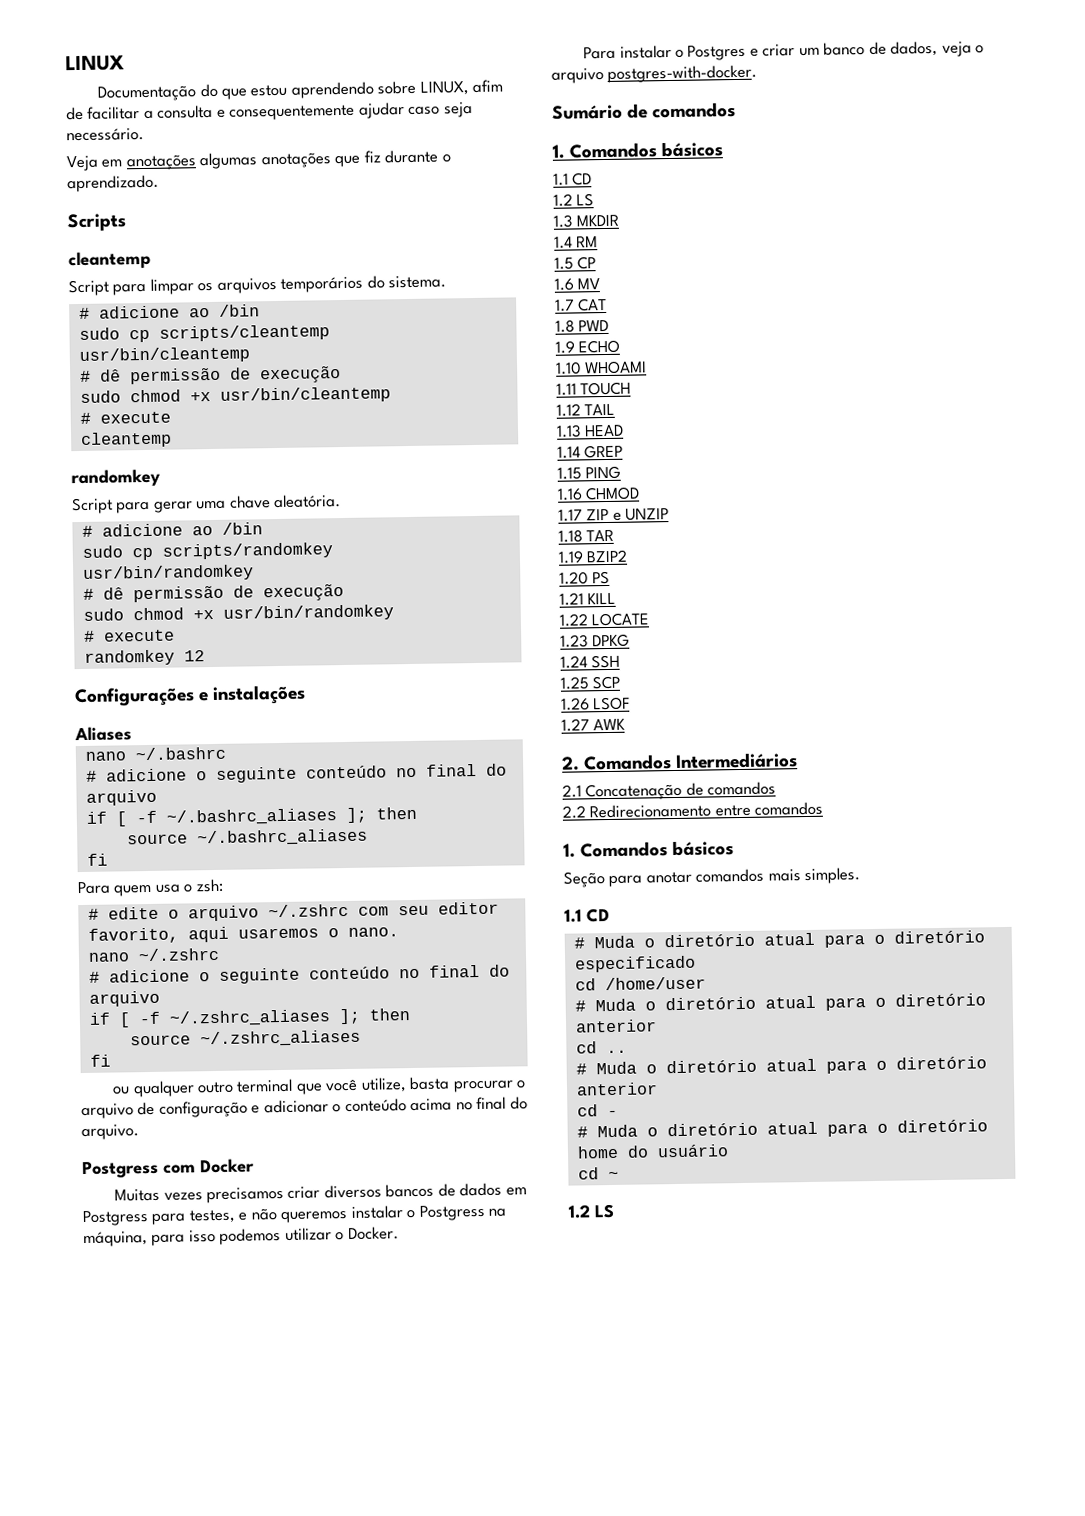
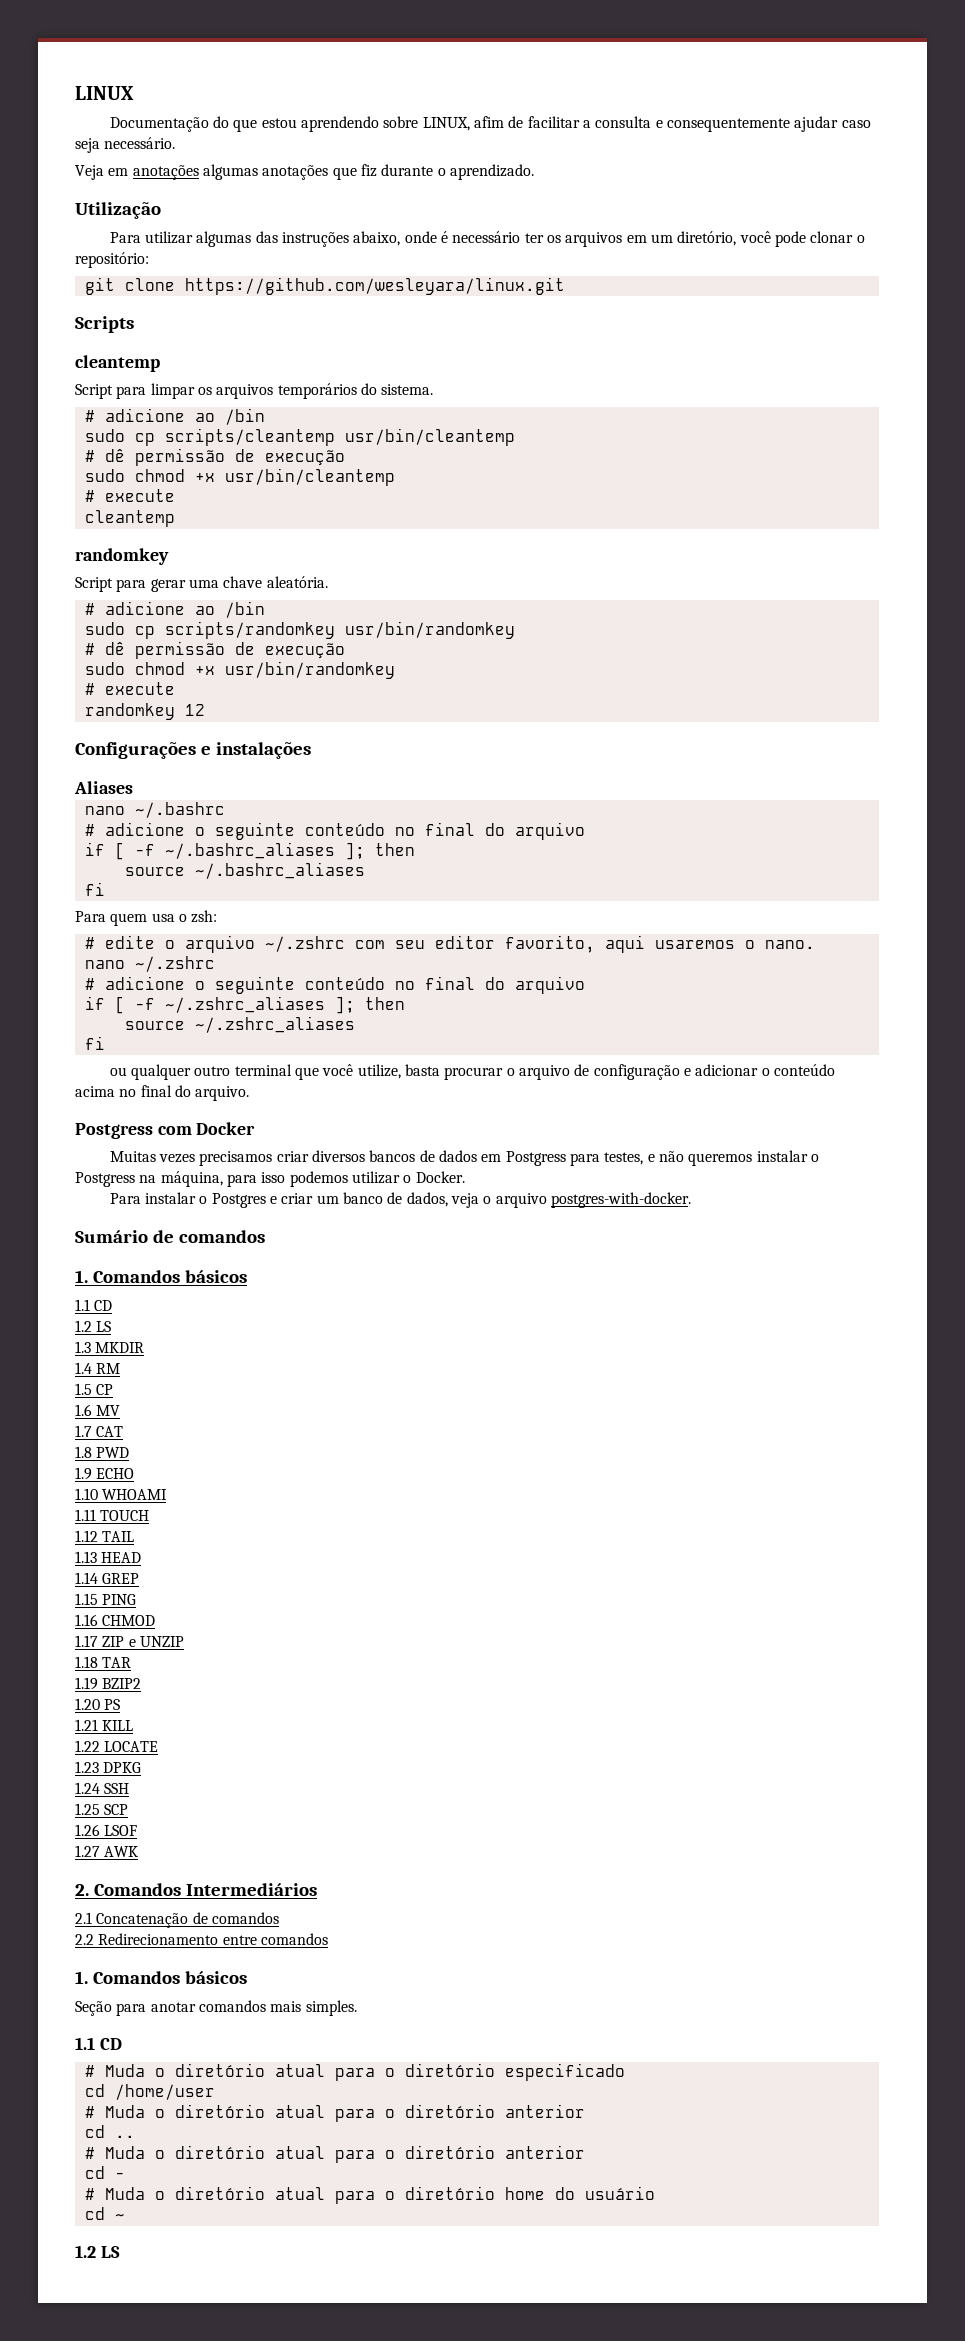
(159, 183) none -> [75,202,161,219] [109,231,865,247] [75,252,149,268] [84,277,565,295] // Utilização // Para utilizar algumas das instruções abaixo, onde é necessário ter os arquivos em um diretório, você pode clonar o repositório: // git clone https://github.com/wesleyara/linux.git

